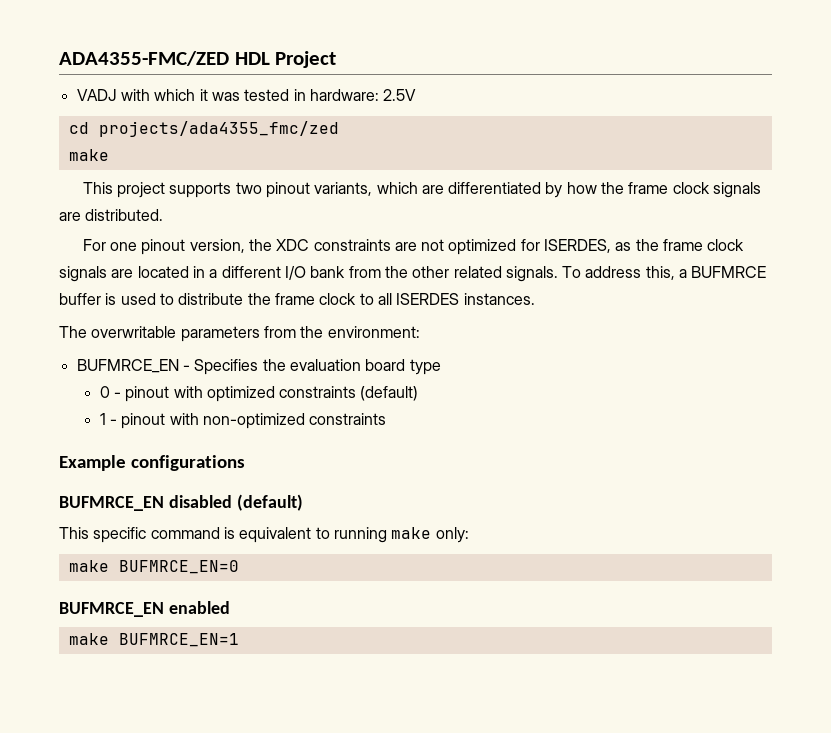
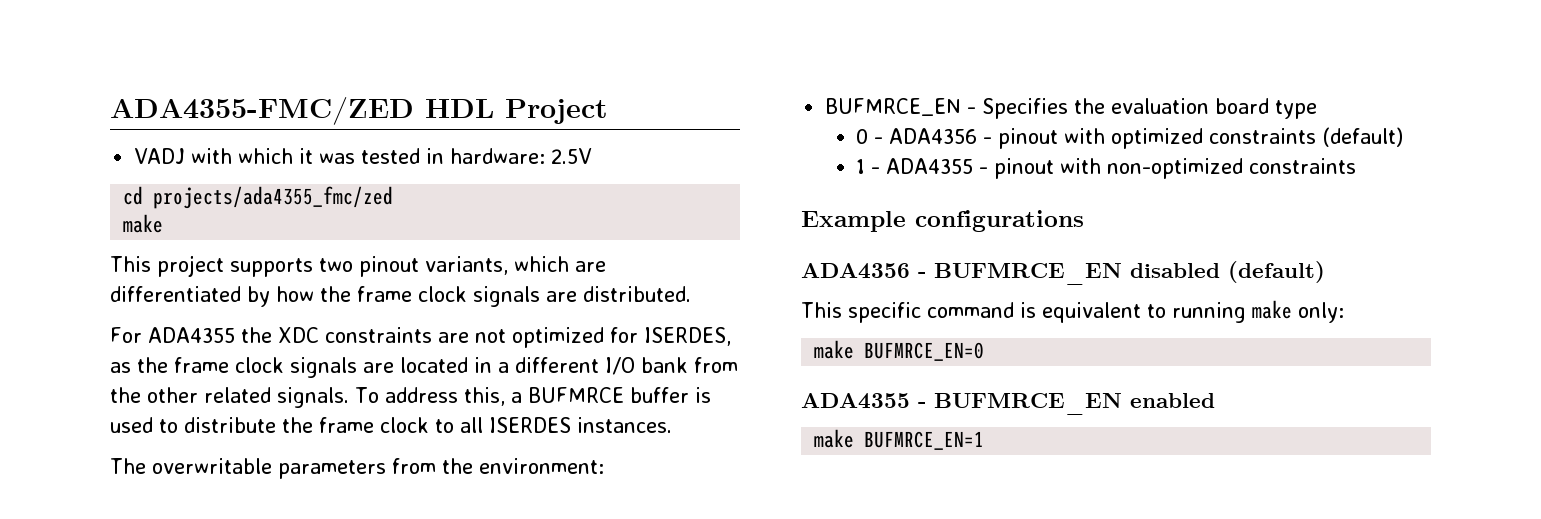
[109,239,245,255] one pinout version, -> [147,327,235,343] ADA4355
(121, 395) none -> [889,128,993,144] ADA4356 -
(117, 422) none -> [886,158,989,174] ADA4355 -
(246, 463) none -> [801,263,926,279] ADA4356 -
(239, 567) none -> [801,393,926,409] ADA4355 -

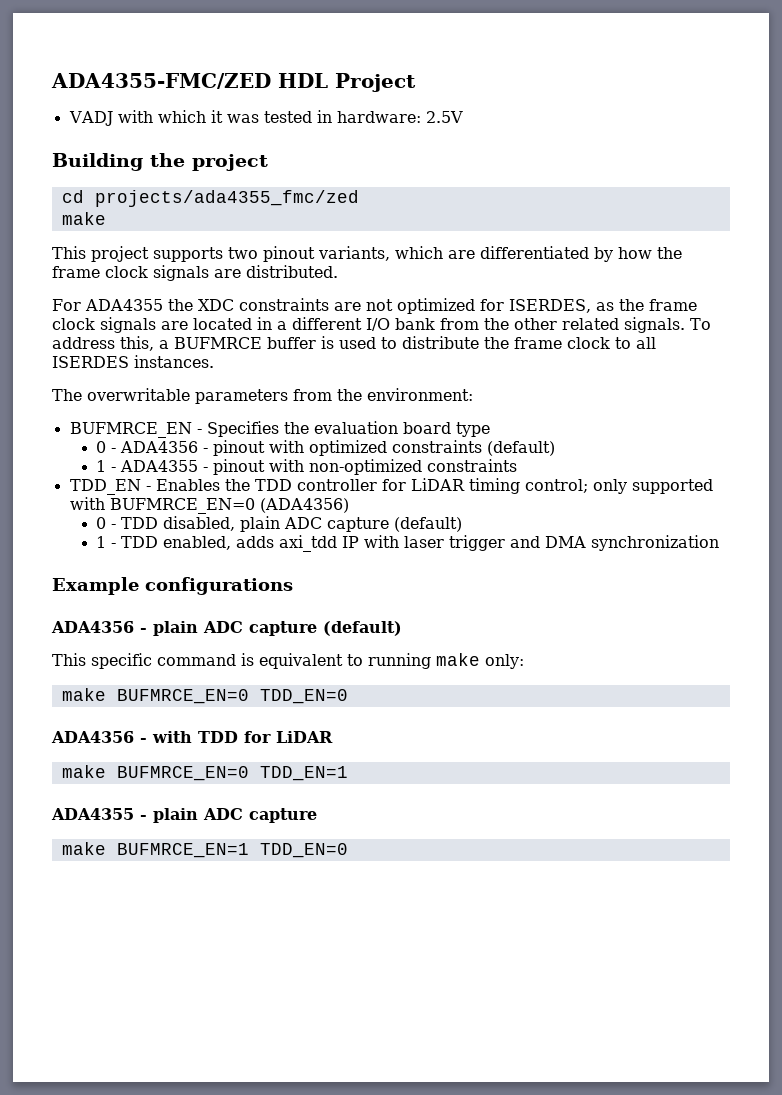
(593, 156) none -> [52,153,268,171] // Building the project
(1357, 166) none -> [69,478,713,495] [69,497,349,514] [96,516,463,532] [96,535,720,552] // TDD_EN - Enables the TDD controller for LiDAR timing control; only supported with BUFMRCE_EN=0 (ADA4356) // 0 - TDD disabled, plain ADC capture (default) // 1 - TDD enabled, adds axi_tdd IP with laser trigger and DMA synchronization
[934,263,1220,285] BUFMRCE_EN disabled -> [153,621,317,636] plain ADC capture
[801,393,1215,415] // ADA4355 - BUFMRCE_EN enabled -> [259,689,348,704] [51,731,333,743] [61,765,348,781] [51,808,317,823] TDD_EN=0 // ADA4356 - with TDD for LiDAR // make BUFMRCE_EN=0 TDD_EN=1 // ADA4355 - plain ADC capture
(985, 440) none -> [259,843,348,858] TDD_EN=0

